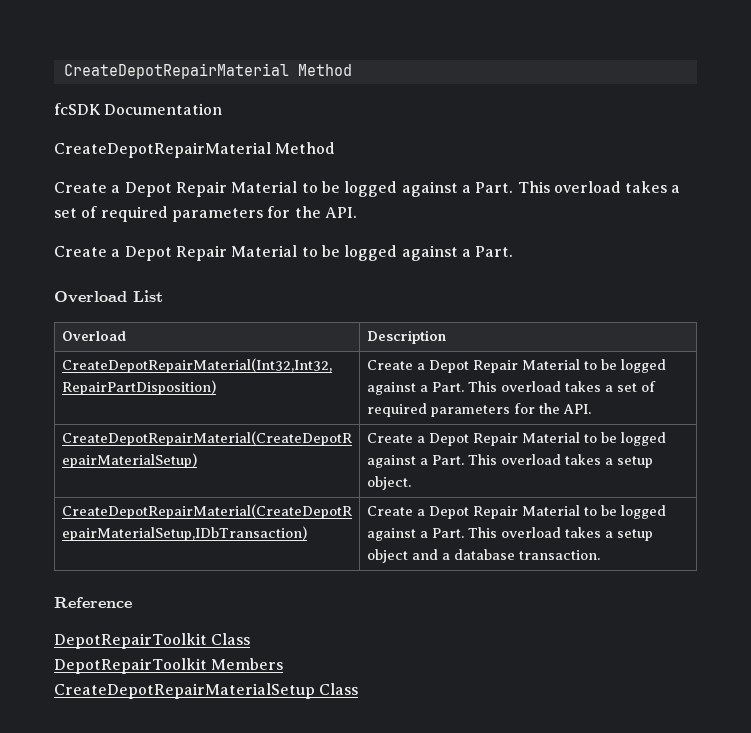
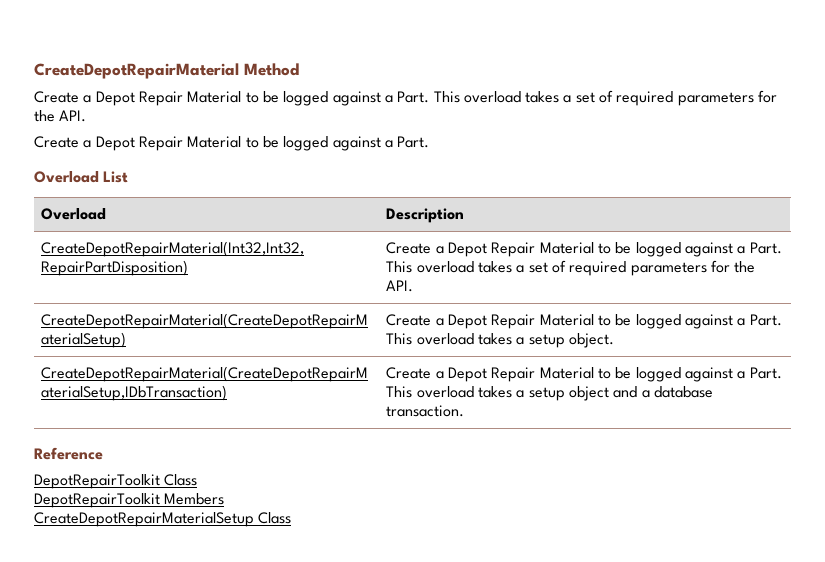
[63,63,352,79] [54,103,223,115] [54,142,336,158] CreateDepotRepairMaterial Method // fcSDK Documentation // CreateDepotRepairMaterial Method -> [34,63,299,79] CreateDepotRepairMaterial Method

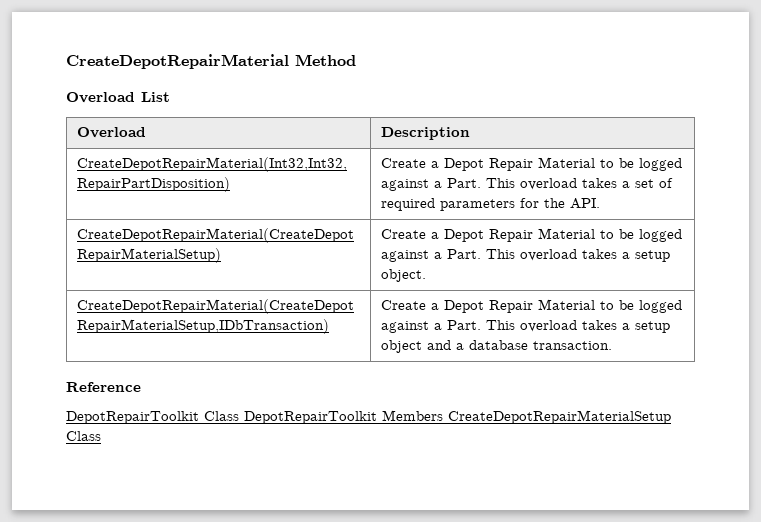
[34,90,778,106] [34,110,87,122] [34,136,430,151] // Create a Depot Repair Material to be logged against a Part. This overload takes a set of required parameters for the API. // Create a Depot Repair Material to be logged against a Part. -> (356, 60) none
(198, 480) // -> (239, 416) none
(225, 499) // -> (443, 415) none

